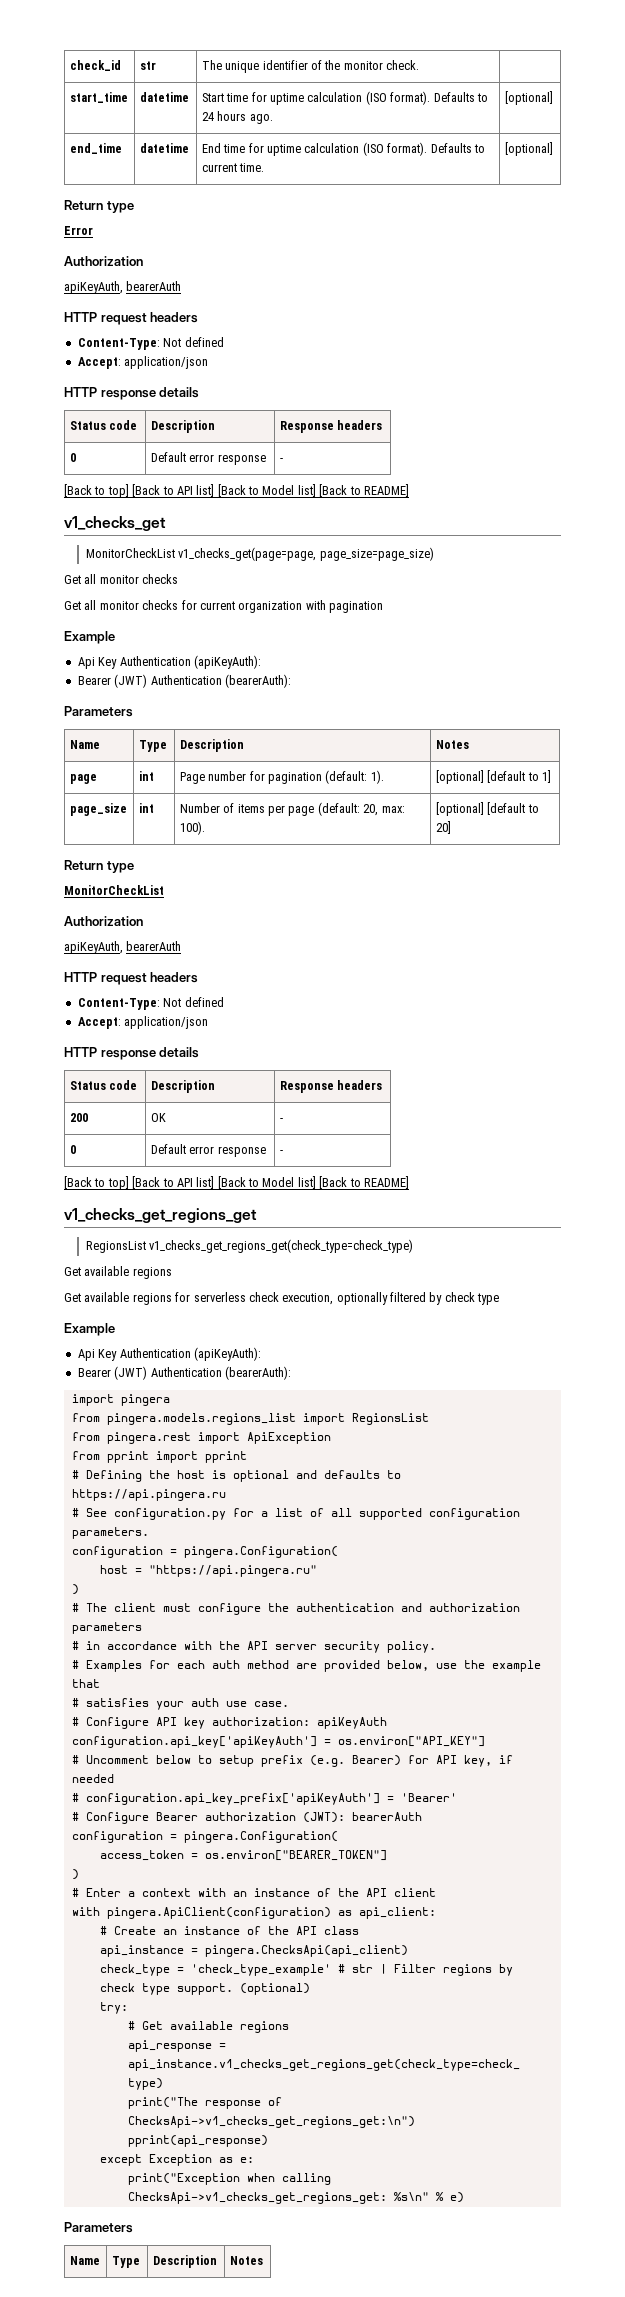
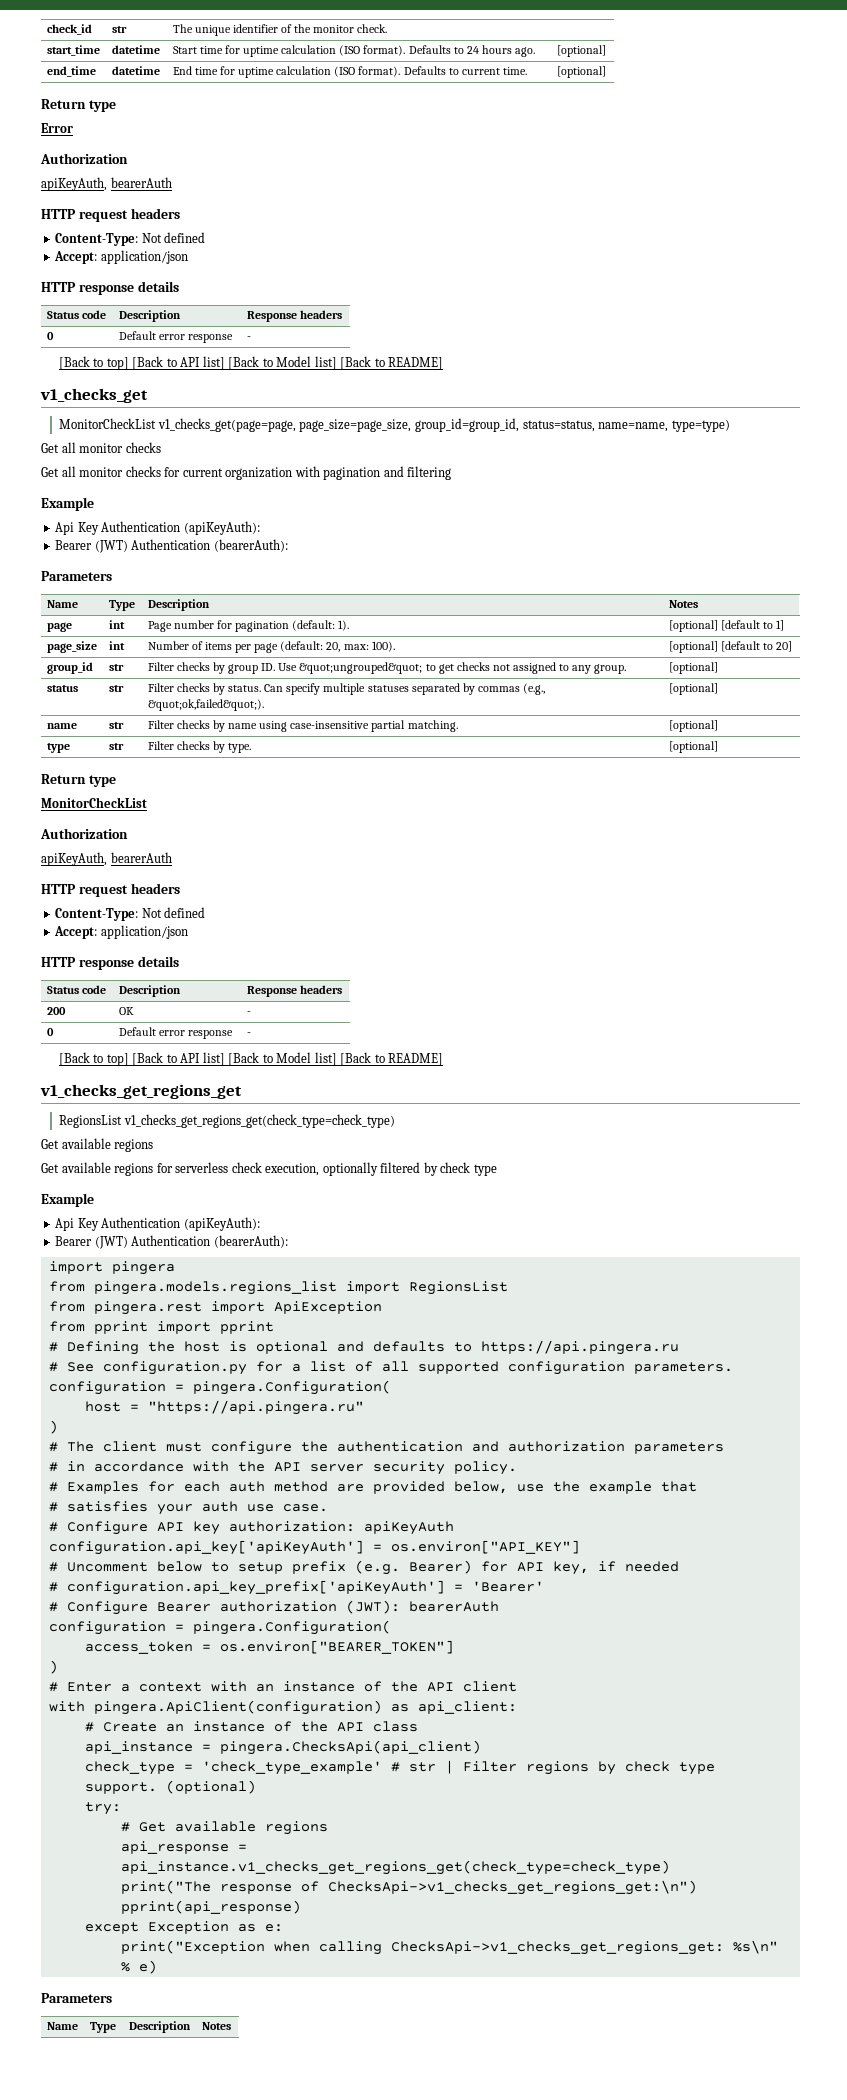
[319,547,434,561] page_size=page_size) -> [299,418,730,432] page_size=page_size, group_id=group_id, status=status, name=name, type=type)
(383, 607) none -> [383,466,452,480] and filtering
(451, 827) none -> [46,662,93,674] [108,664,124,671] [147,662,627,674] [668,662,718,674] [46,685,78,692] [108,685,124,692] [147,683,545,695] [147,699,264,711] [668,683,718,695] [46,723,77,729] [108,722,124,729] [147,720,458,732] [668,720,718,732] [46,743,70,753] [108,743,124,750] [147,741,252,753] [668,741,718,753] // group_id | str | Filter checks by group ID. Use &quot;ungrouped&quot; to get checks not assigned to any group. | [optional] // status | str | Filter checks by status. Can specify multiple statuses separated by commas (e.g., &quot;ok,failed&quot;). | [optional] // name | str | Filter checks by name using case-insensitive partial matching. | [optional] // type | str | Filter checks by type. | [optional]

